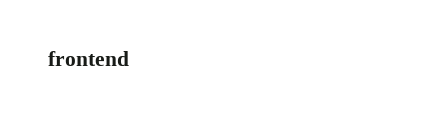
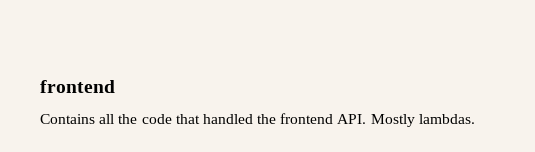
[48,51,129,66] frontend -> [40,80,115,93] [40,113,475,127] frontend // Contains all the code that handled the frontend API. Mostly lambdas.

